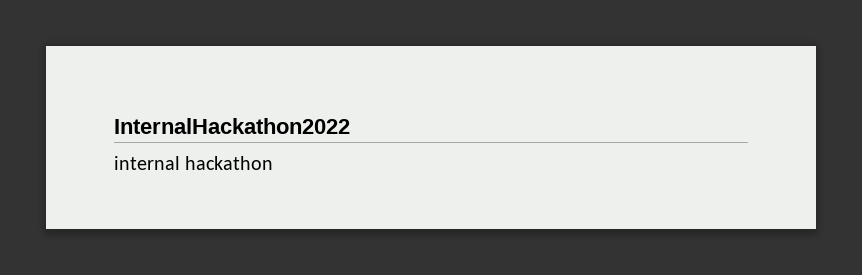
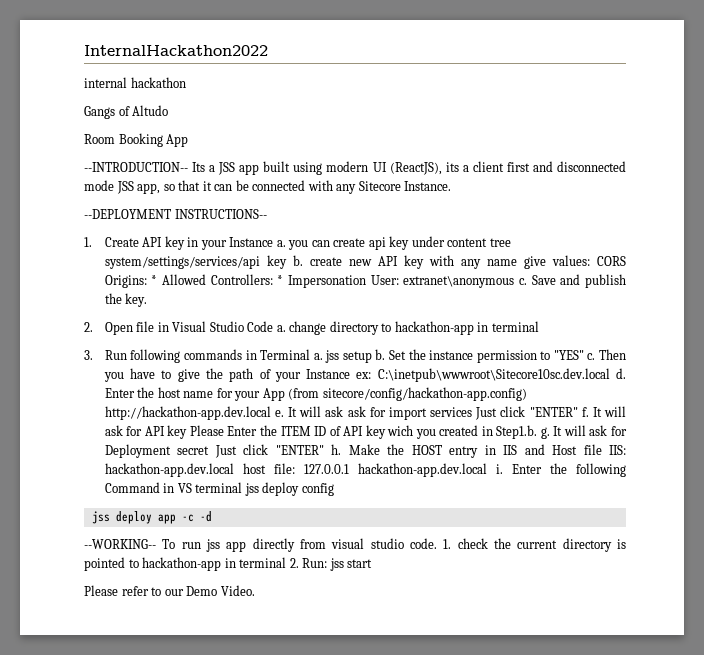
(274, 163) none -> [84,105,169,119] [84,133,189,147] [84,161,626,175] [84,180,452,194] [84,209,267,219] [84,236,511,250] [104,255,627,269] [104,274,627,288] [104,293,148,307] [84,321,539,335] [84,349,627,363] [103,368,626,382] [104,387,527,401] [104,406,627,420] [104,425,627,439] [104,444,626,458] [104,463,626,477] [104,482,334,496] [91,511,212,524] [84,538,626,552] [84,557,373,571] [84,585,255,596] // Gangs of Altudo // Room Booking App // --INTRODUCTION-- Its a JSS app built using modern UI (ReactJS), its a client first and disconnected mode JSS app, so that it can be connected with any Sitecore Instance. // --DEPLOYMENT INSTRUCTIONS-- // 1. Create API key in your Instance a. you can create api key under content tree system/settings/services/api key b. create new API key with any name give values: CORS Origins: * Allowed Controllers: * Impersonation User: extranet\anonymous c. Save and publish the key. // 2. Open file in Visual Studio Code a. change directory to hackathon-app in terminal // 3. Run following commands in Terminal a. jss setup b. Set the instance permission to "YES" c. Then you have to give the path of your Instance ex: C:\inetpub\wwwroot\Sitecore10sc.dev.local d. Enter the host name for your App (from sitecore/config/hackathon-app.config) http://hackathon-app.dev.local e. It will ask ask for import services Just click "ENTER" f. It will ask for API key Please Enter the ITEM ID of API key wich you created in Step1.b. g. It will ask for Deployment secret Just click "ENTER" h. Make the HOST entry in IIS and Host file IIS: hackathon-app.dev.local host file: 127.0.0.1 hackathon-app.dev.local i. Enter the following Command in VS terminal jss deploy config // jss deploy app -c -d // --WORKING-- To run jss app directly from visual studio code. 1. check the current directory is pointed to hackathon-app in terminal 2. Run: jss start // Please refer to our Demo Video.

